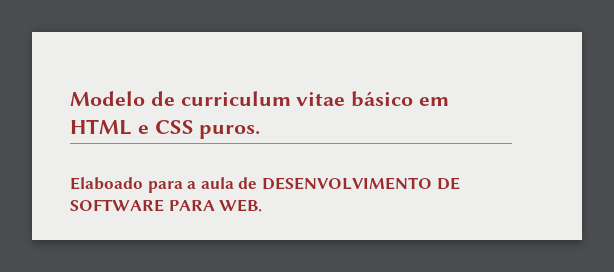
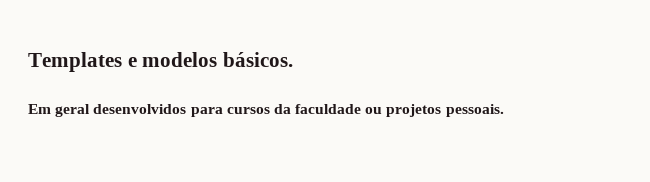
[70,91,450,107] [70,119,261,139] [70,177,460,193] [70,199,263,212] Modelo de curriculum vitae básico em HTML e CSS puros. // Elaboado para a aula de DESENVOLVIMENTO DE SOFTWARE PARA WEB. -> [28,52,294,72] [28,104,504,117] Templates e modelos básicos. // Em geral desenvolvidos para cursos da faculdade ou projetos pessoais.

